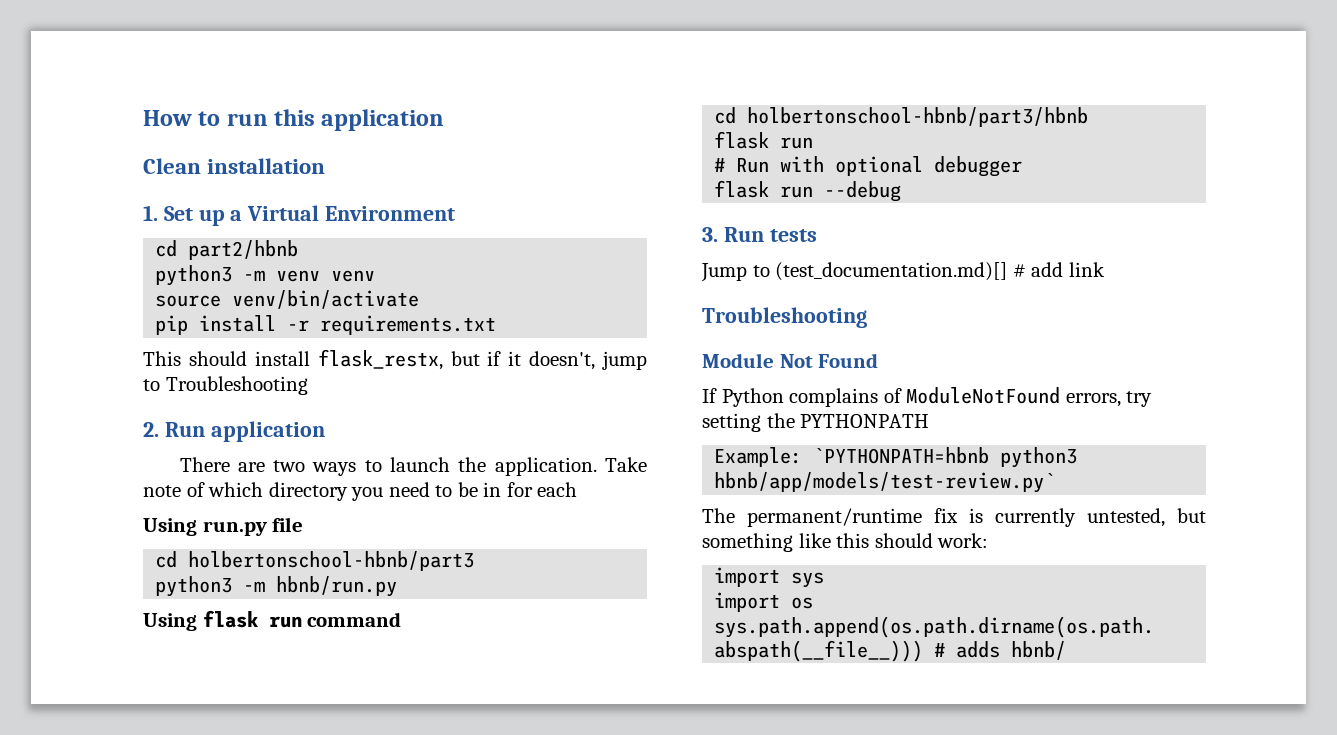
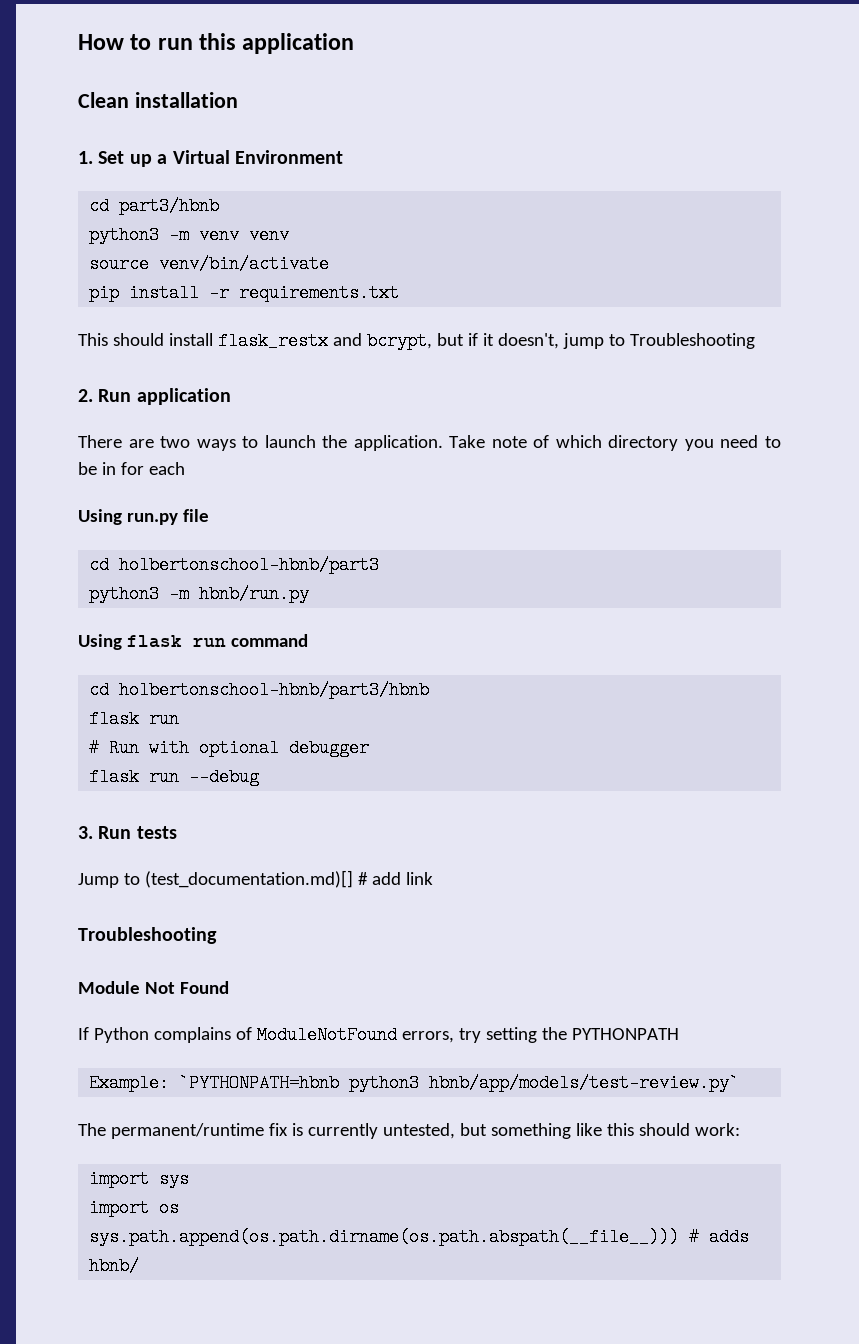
[188,240,299,260] part2/hbnb -> [119,197,220,215] part3/hbnb
[317,349,443,370] flask_restx, -> [217,332,432,350] flask_restx and bcrypt,

